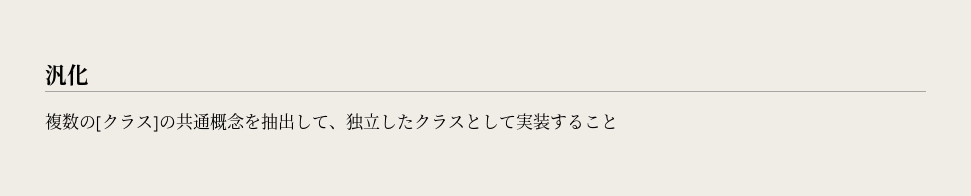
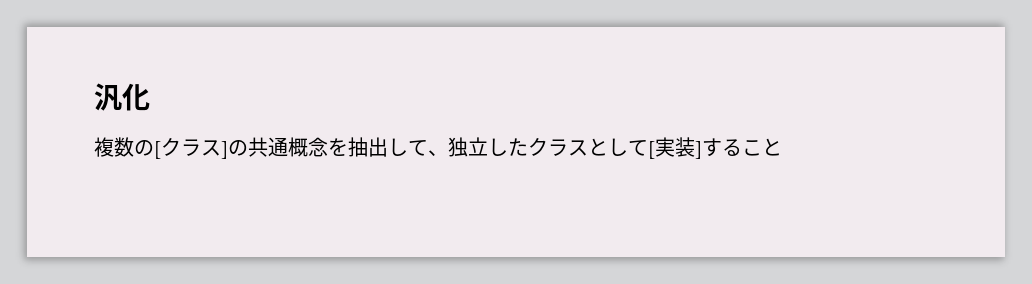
[516,113,550,130] 実装 -> [648,137,702,159] [実装]

